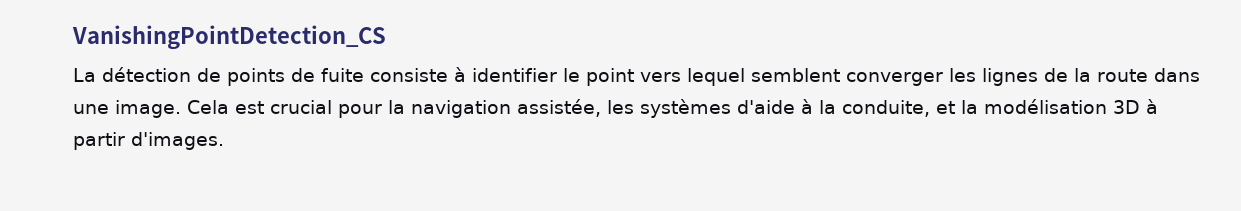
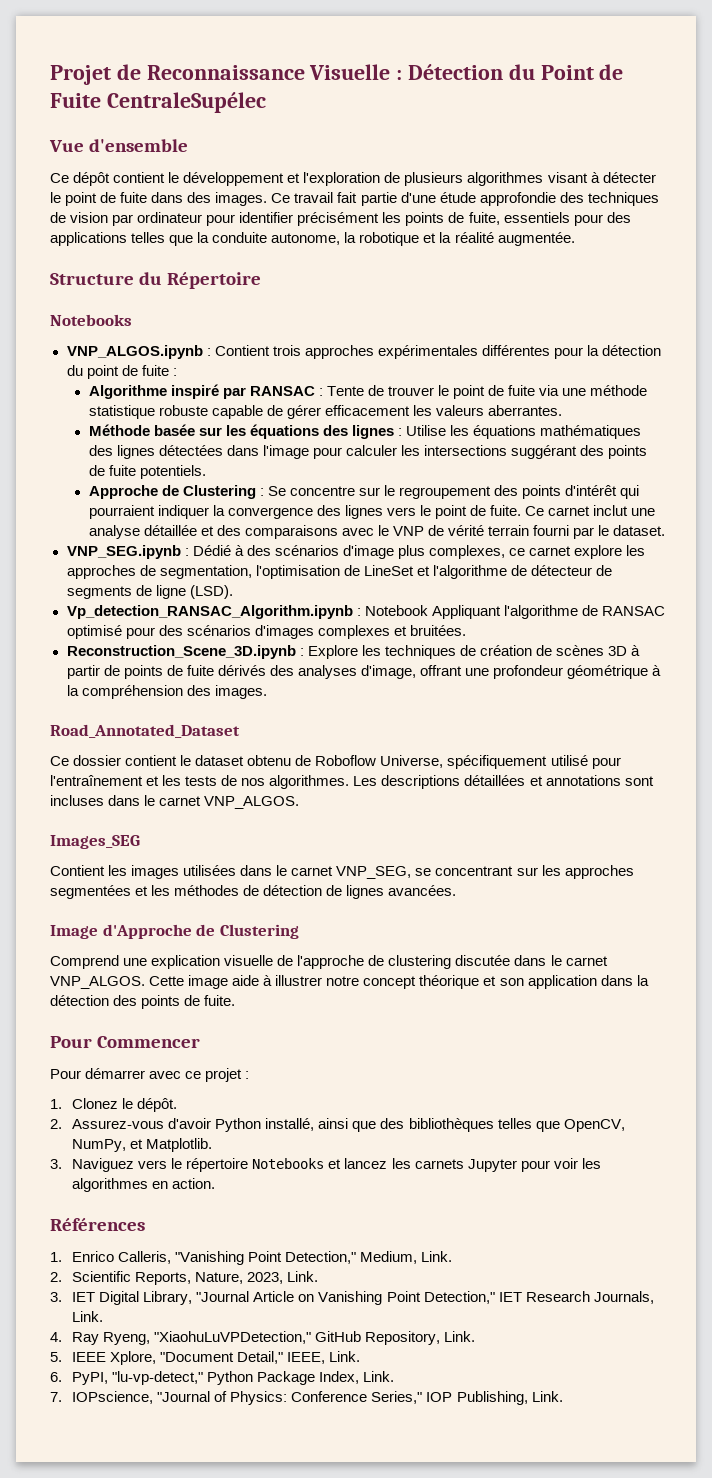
[72,25,386,50] [73,67,1200,86] [73,99,1158,118] [73,132,224,150] VanishingPointDetection_CS // La détection de points de fuite consiste à identifier le point vers lequel semblent converger les lignes de la route dans une image. Cela est crucial pour la navigation assistée, les systèmes d'aide à la conduite, et la modélisation 3D à partir d'images. -> [50,64,624,85] [50,92,266,113] [49,139,189,152] [50,172,656,186] [50,192,659,206] [50,212,631,226] [50,232,575,246] [50,272,262,289] [50,314,132,326] [66,345,661,359] [66,365,177,379] [88,384,648,399] [88,405,563,419] [88,424,642,439] [88,445,648,459] [88,465,206,479] [88,485,640,499] [88,505,656,519] [88,525,666,539] [66,545,646,559] [66,565,612,579] [66,585,233,599] [66,605,665,619] [66,625,466,639] [66,645,640,659] [66,665,662,679] [66,685,267,699] [50,724,240,738] [50,755,621,769] [50,775,654,789] [50,795,300,809] [50,835,140,849] [50,865,634,879] [50,885,457,899] [50,924,299,939] [50,955,608,969] [50,975,649,989] [50,995,236,1009] [50,1036,201,1048] [50,1068,250,1082] [50,1098,178,1112] [50,1118,625,1132] [72,1138,213,1152] [50,1158,601,1172] [72,1178,216,1192] [50,1218,145,1231] [50,1251,453,1265] [50,1271,319,1285] [50,1291,654,1305] [72,1311,104,1322] [50,1331,476,1345] [50,1351,361,1365] [50,1371,395,1385] [50,1391,563,1405] Projet de Reconnaissance Visuelle : Détection du Point de Fuite CentraleSupélec // Vue d'ensemble // Ce dépôt contient le développement et l'exploration de plusieurs algorithmes visant à détecter le point de fuite dans des images. Ce travail fait partie d'une étude approfondie des techniques de vision par ordinateur pour identifier précisément les points de fuite, essentiels pour des applications telles que la conduite autonome, la robotique et la réalité augmentée. // Structure du Répertoire // Notebooks // VNP_ALGOS.ipynb : Contient trois approches expérimentales différentes pour la détection du point de fuite : // Algorithme inspiré par RANSAC : Tente de trouver le point de fuite via une méthode statistique robuste capable de gérer efficacement les valeurs aberrantes. // Méthode basée sur les équations des lignes : Utilise les équations mathématiques des lignes détectées dans l'image pour calculer les intersections suggérant des points de fuite potentiels. // Approche de Clustering : Se concentre sur le regroupement des points d'intérêt qui pourraient indiquer la convergence des lignes vers le point de fuite. Ce carnet inclut une analyse détaillée et des comparaisons avec le VNP de vérité terrain fourni par le dataset. // VNP_SEG.ipynb : Dédié à des scénarios d'image plus complexes, ce carnet explore les approches de segmentation, l'optimisation de LineSet et l'algorithme de détecteur de segments de ligne (LSD). // Vp_detection_RANSAC_Algorithm.ipynb : Notebook Appliquant l'algorithme de RANSAC optimisé pour des scénarios d'images complexes et bruitées. // Reconstruction_Scene_3D.ipynb : Explore les techniques de création de scènes 3D à partir de points de fuite dérivés des analyses d'image, offrant une profondeur géométrique à la compréhension des images. // Road_Annotated_Dataset // Ce dossier contient le dataset obtenu de Roboflow Universe, spécifiquement utilisé pour l'entraînement et les tests de nos algorithmes. Les descriptions détaillées et annotations sont incluses dans le carnet VNP_ALGOS. // Images_SEG // Contient les images utilisées dans le carnet VNP_SEG, se concentrant sur les approches segmentées et les méthodes de détection de lignes avancées. // Image d'Approche de Clustering // Comprend une explication visuelle de l'approche de clustering discutée dans le carnet VNP_ALGOS. Cette image aide à illustrer notre concept théorique et son application dans la détection des points de fuite. // Pour Commencer // Pour démarrer avec ce projet : // 1. Clonez le dépôt. // 2. Assurez-vous d'avoir Python installé, ainsi que des bibliothèques telles que OpenCV, NumPy, et Matplotlib. // 3. Naviguez vers le répertoire Notebooks et lancez les carnets Jupyter pour voir les algorithmes en action. // Références // 1. Enrico Calleris, "Vanishing Point Detection," Medium, Link. // 2. Scientific Reports, Nature, 2023, Link. // 3. IET Digital Library, "Journal Article on Vanishing Point Detection," IET Research Journals, Link. // 4. Ray Ryeng, "XiaohuLuVPDetection," GitHub Repository, Link. // 5. IEEE Xplore, "Document Detail," IEEE, Link. // 6. PyPI, "lu-vp-detect," Python Package Index, Link. // 7. IOPscience, "Journal of Physics: Conference Series," IOP Publishing, Link.

